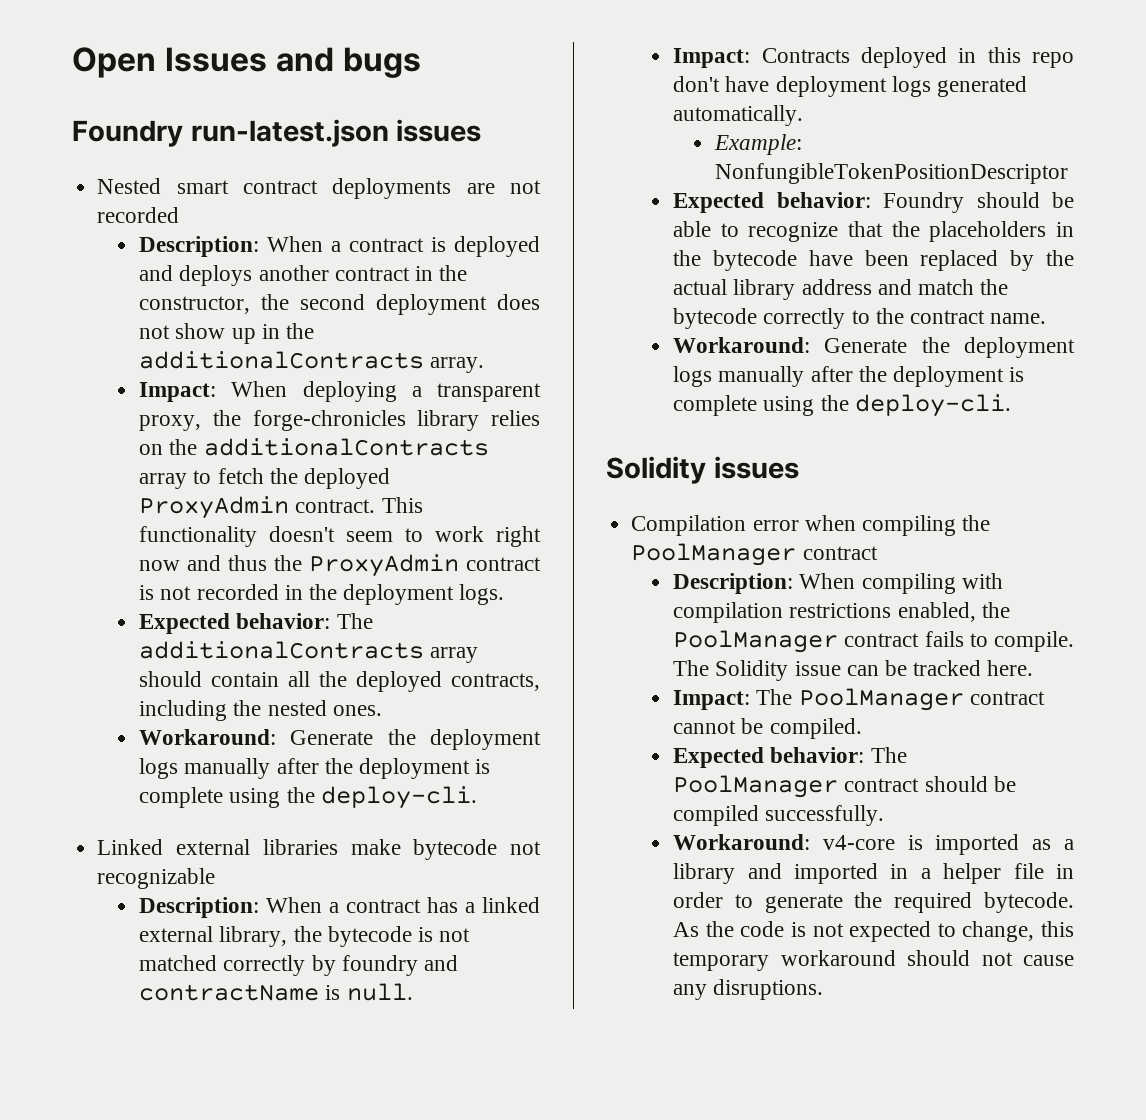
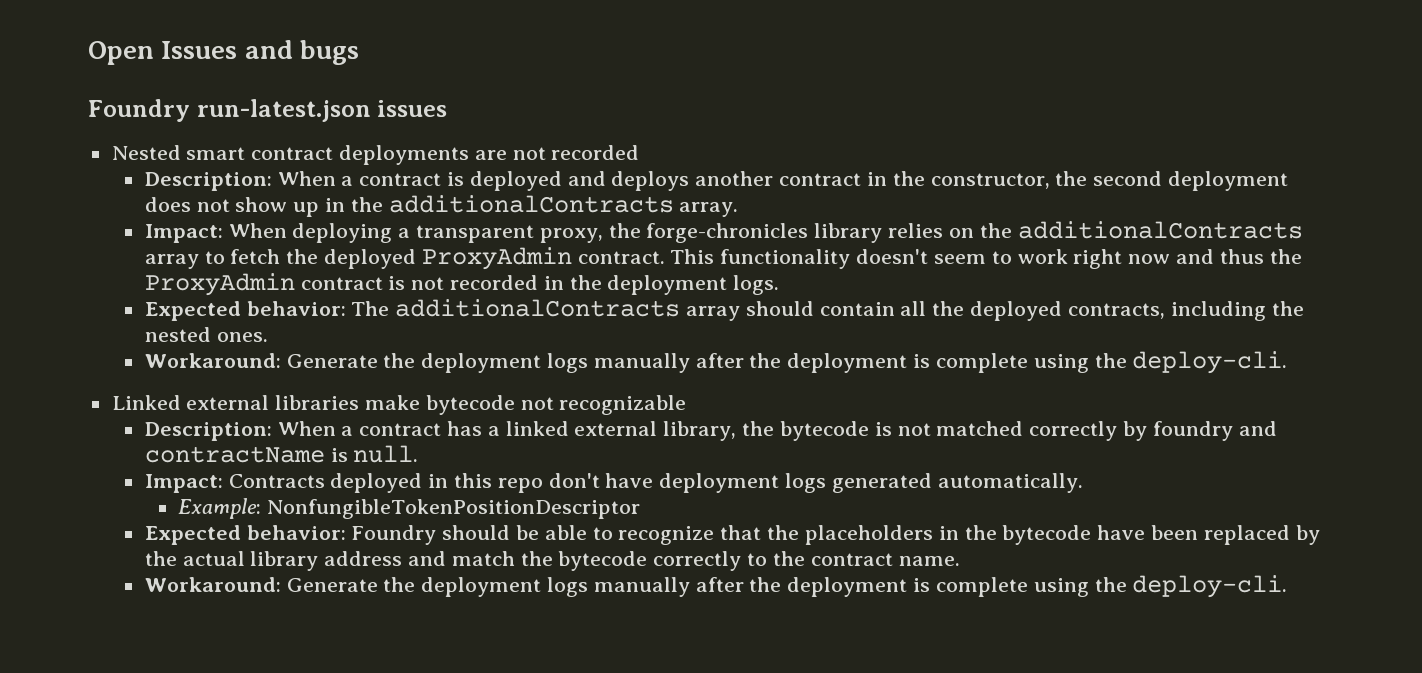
[606,456,799,484] [631,515,991,536] [631,543,878,566] [673,573,1003,594] [673,602,1010,623] [673,630,1074,653] [673,660,1034,681] [673,688,1045,711] [673,718,862,739] [673,747,907,768] [673,775,1016,798] [673,805,885,826] [673,834,1074,855] [673,863,1074,884] [673,892,1074,913] [673,921,1074,942] [673,950,1074,971] [673,979,824,1000] // Solidity issues // Compilation error when compiling the PoolManager contract // Description: When compiling with compilation restrictions enabled, the PoolManager contract fails to compile. The Solidity issue can be tracked here. // Impact: The PoolManager contract cannot be compiled. // Expected behavior: The PoolManager contract should be compiled successfully. // Workaround: v4-core is imported as a library and imported in a helper file in order to generate the required bytecode. As the code is not expected to change, this temporary workaround should not cause any disruptions. -> (1288, 586) none

